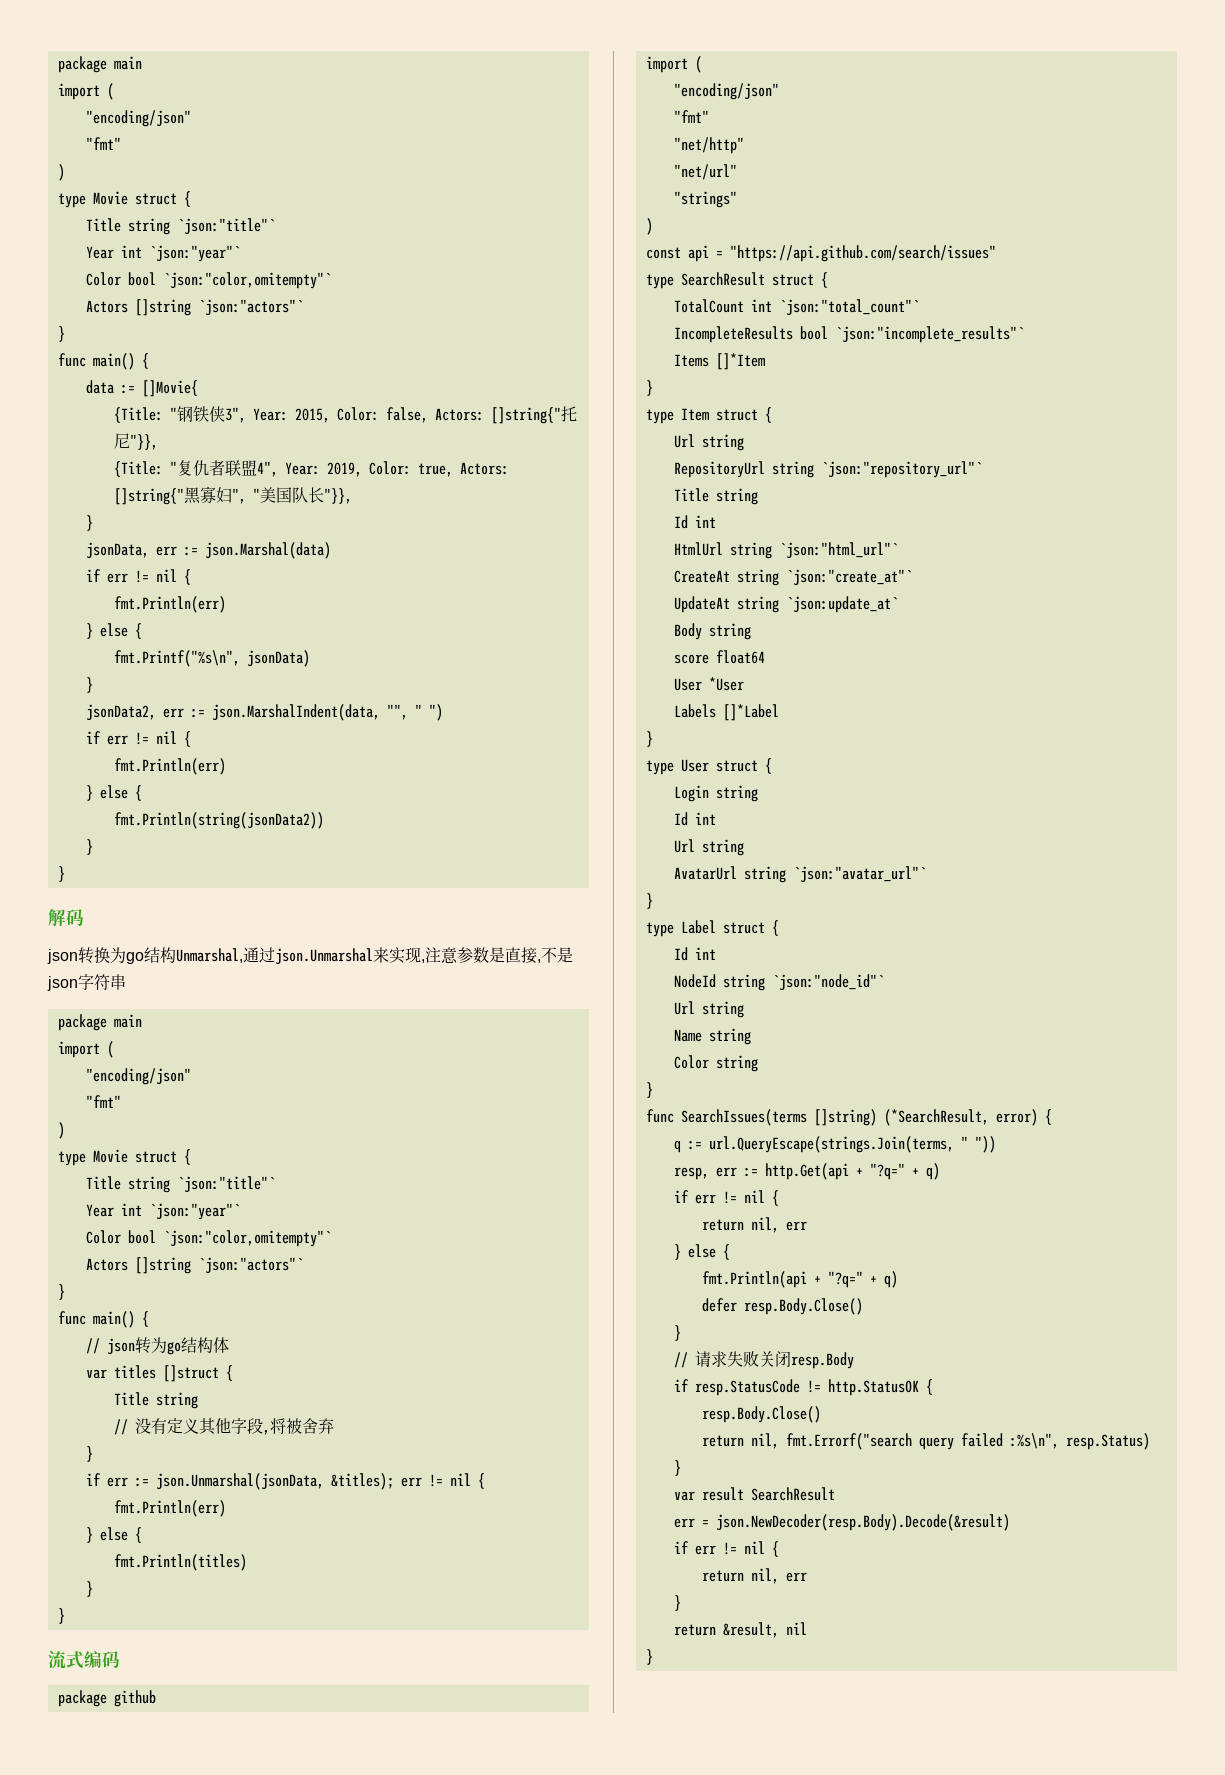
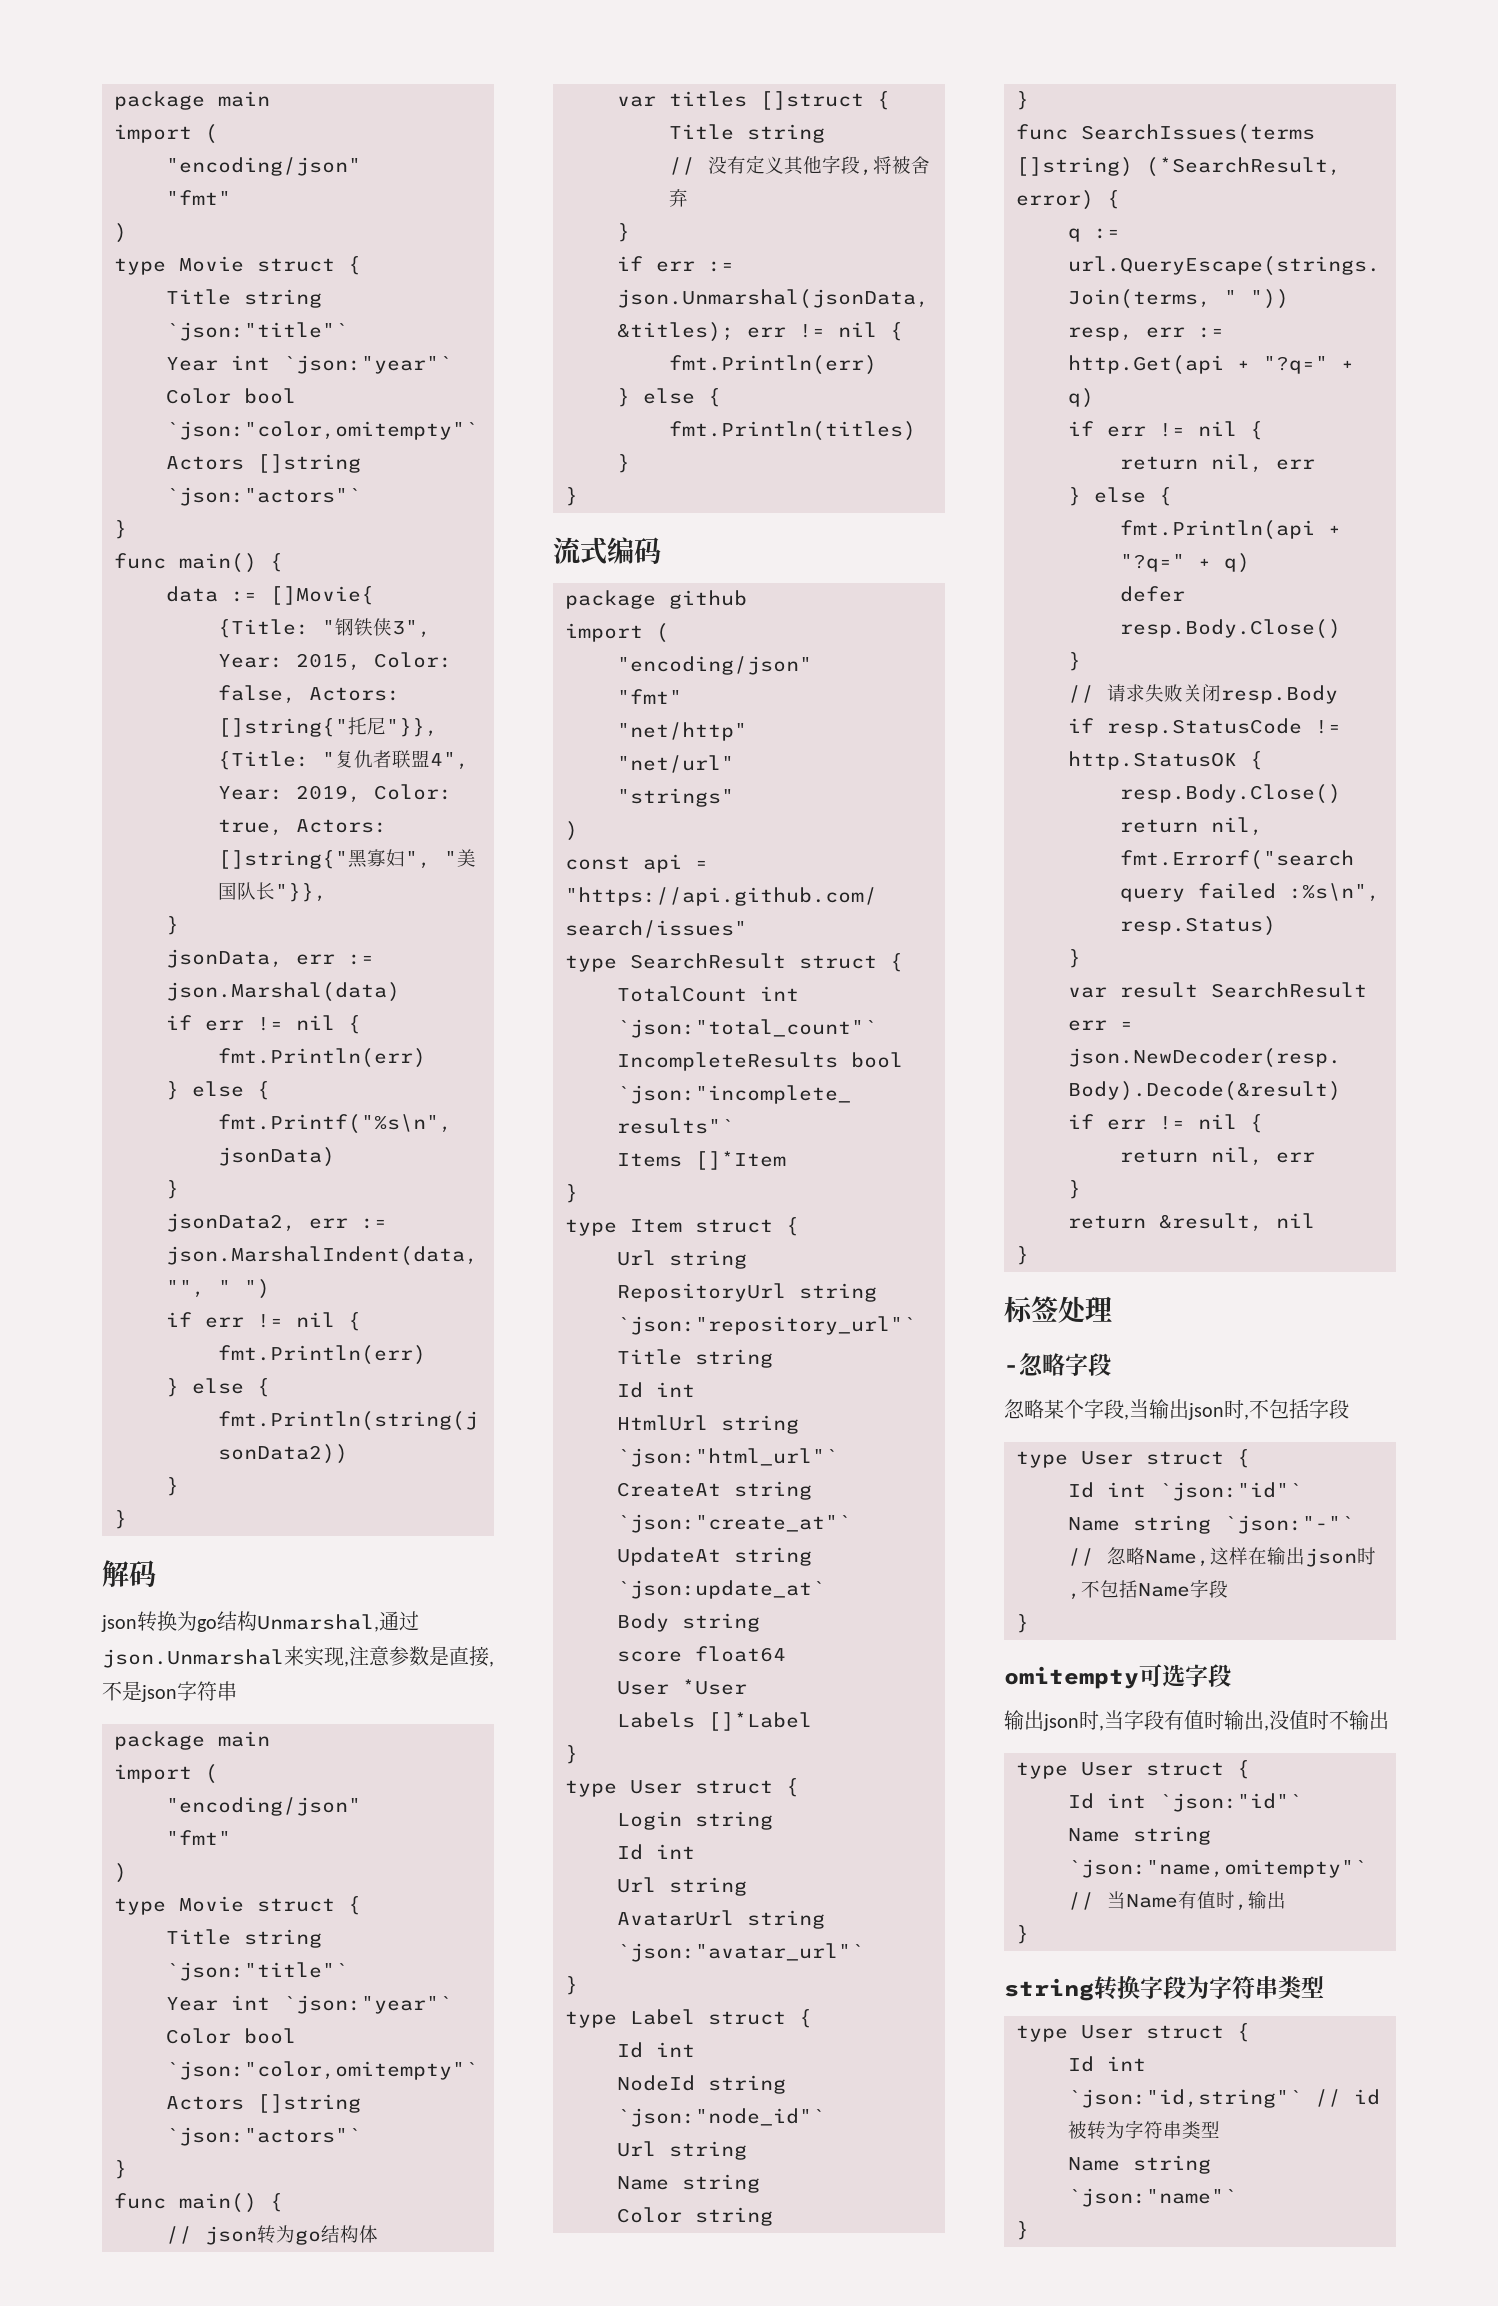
(653, 1657) none -> [1004,1296,1112,1323] [1004,1353,1111,1376] [1004,1399,1349,1420] [1016,1449,1250,1468] [1068,1482,1302,1501] [1068,1515,1354,1534] [1068,1547,1376,1567] [1068,1579,1228,1600] [1016,1614,1029,1633] [1004,1664,1231,1689] [1004,1710,1389,1731] [1016,1760,1250,1779] [1068,1793,1302,1812] [1068,1826,1211,1845] [1068,1859,1367,1878] [1068,1891,1286,1911] [1016,1925,1029,1944] [1004,1975,1324,2001] [1016,2023,1250,2042] [1068,2056,1146,2072] [1068,2089,1380,2108] [1068,2120,1220,2140] [1068,2155,1211,2174] [1068,2188,1237,2207] [1016,2221,1029,2240] // 标签处理 // -忽略字段 // 忽略某个字段,当输出json时,不包括字段 // type User struct { // Id int `json:"id"` // Name string `json:"-"` // 忽略Name,这样在输出json时,不包括Name字段 // } // omitempty可选字段 // 输出json时,当字段有值时输出,没值时不输出 // type User struct { // Id int `json:"id"` // Name string `json:"name,omitempty"` // 当Name有值时,输出 // } // string转换字段为字符串类型 // type User struct { // Id int `json:"id,string"` // id被转为字符串类型 // Name string `json:"name"` // }

